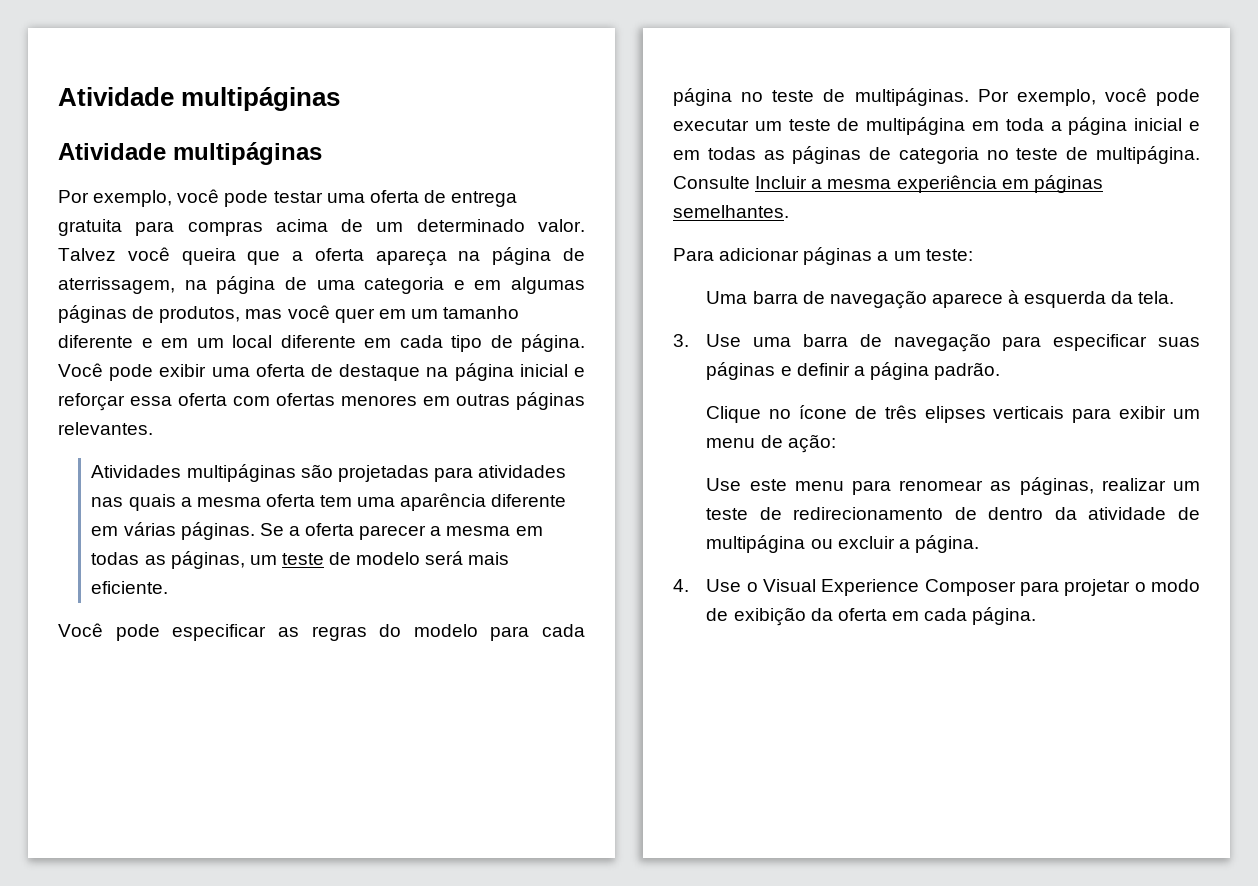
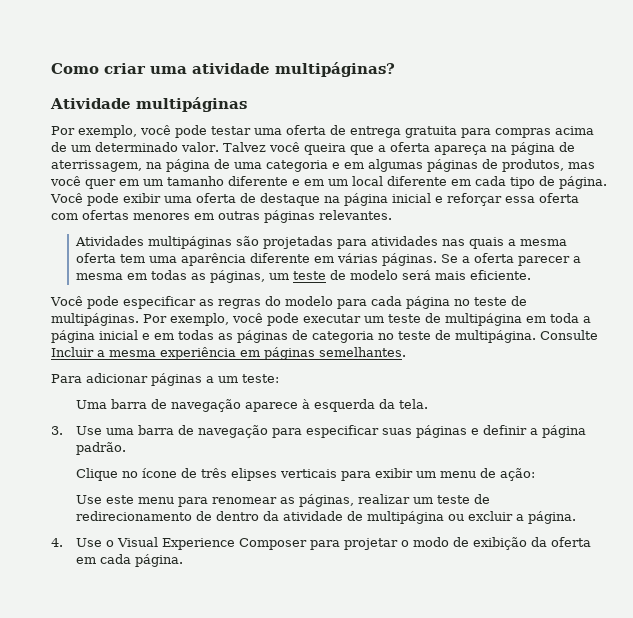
[58,87,341,111] Atividade multipáginas -> [51,62,395,77] Como criar uma atividade multipáginas?

